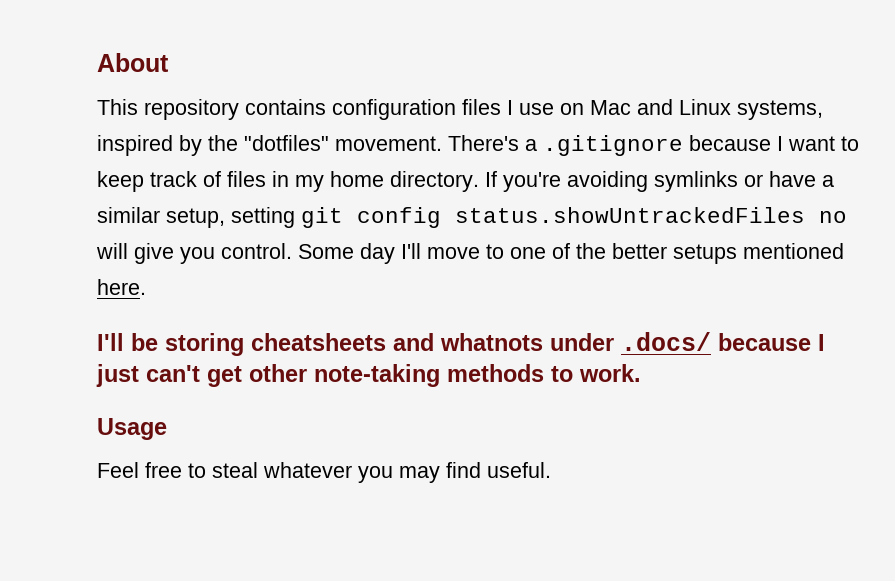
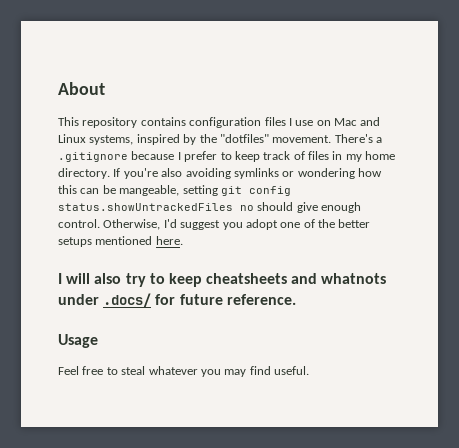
[788,136,835,151] want -> [184,151,218,162] prefer
(561, 182) none -> [161,168,183,177] also
[769,171,834,187] [97,207,225,228] have a similar setup, -> [297,168,382,179] [58,185,180,196] wondering how this can be mangeable,
[96,243,504,264] will give you control. Some day I'll move to -> [257,202,362,213] [58,219,278,230] should give enough control. Otherwise, I'd suggest you adopt
[97,333,244,356] I'll be storing -> [58,273,202,287] I will also try to keep
[718,333,825,351] [96,364,641,387] because I just can't get other note-taking methods to work. -> [155,294,296,305] for future reference.

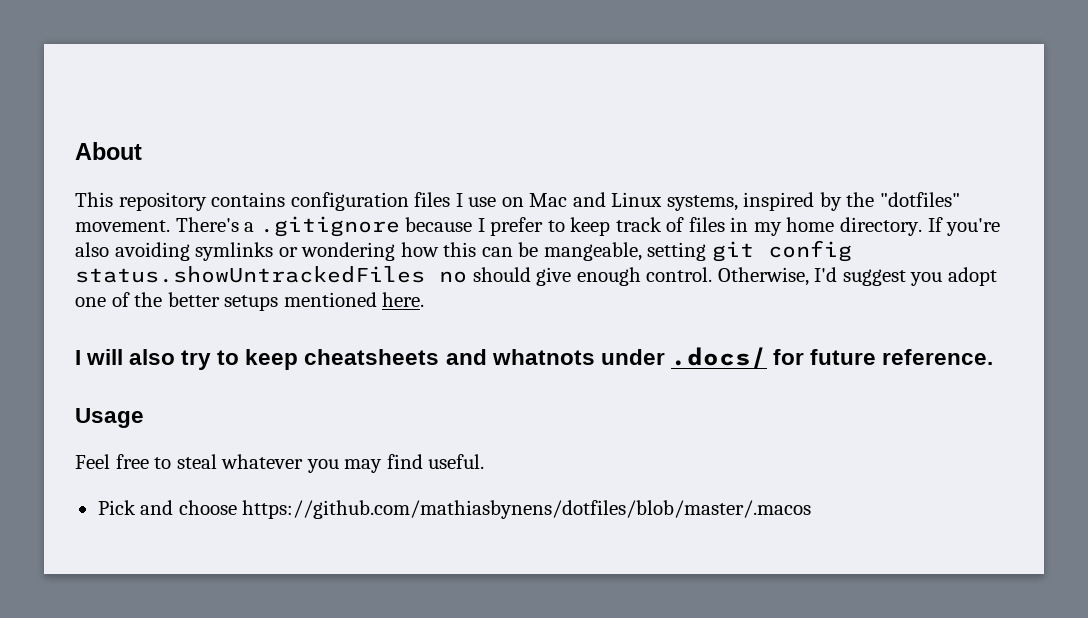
(309, 370) none -> [97,500,812,519] // Pick and choose https://github.com/mathiasbynens/dotfiles/blob/master/.macos

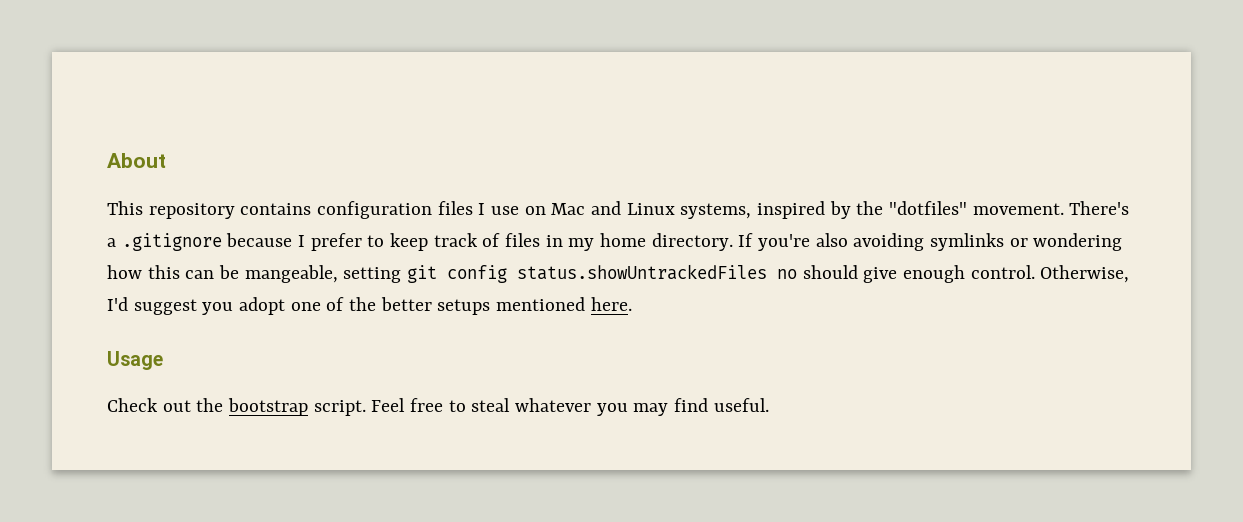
[75,347,993,370] [75,408,144,428] I will also try to keep cheatsheets and whatnots under .docs/ for future reference. // Usage // -> [107,351,163,370] [107,398,366,416] Usage // Check out the bootstrap script.
[97,500,812,519] // Pick and choose https://github.com/mathiasbynens/dotfiles/blob/master/.macos -> (769, 405) none

